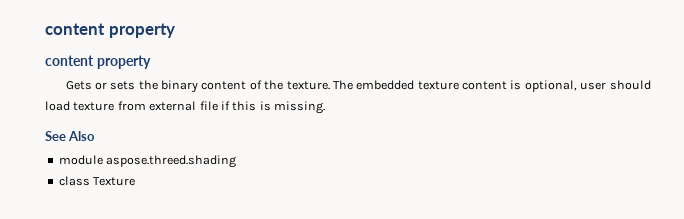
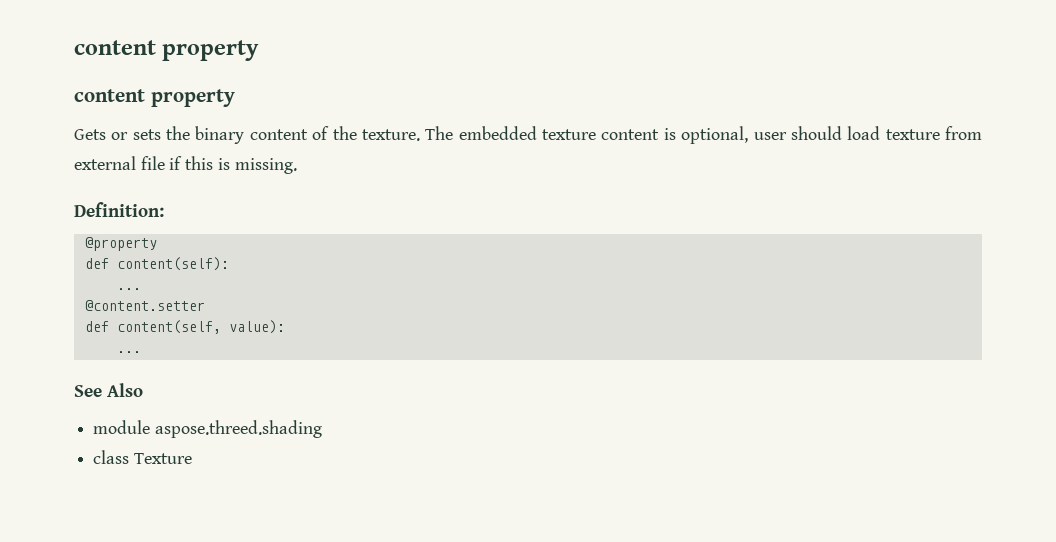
(325, 107) none -> [74,202,164,217] [84,237,157,251] [84,257,229,271] [116,288,141,290] [84,300,205,311] [84,320,285,334] [116,351,141,353] // Definition: // @property // def content(self): // ... // @content.setter // def content(self, value): // ...

